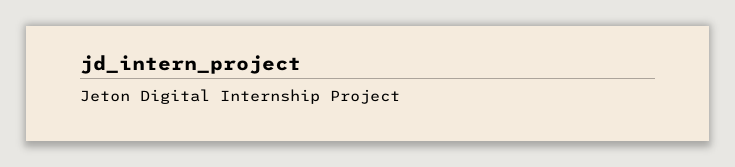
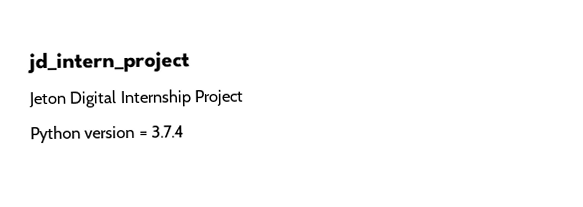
(400, 96) none -> [30,125,185,144] // Python version = 3.7.4

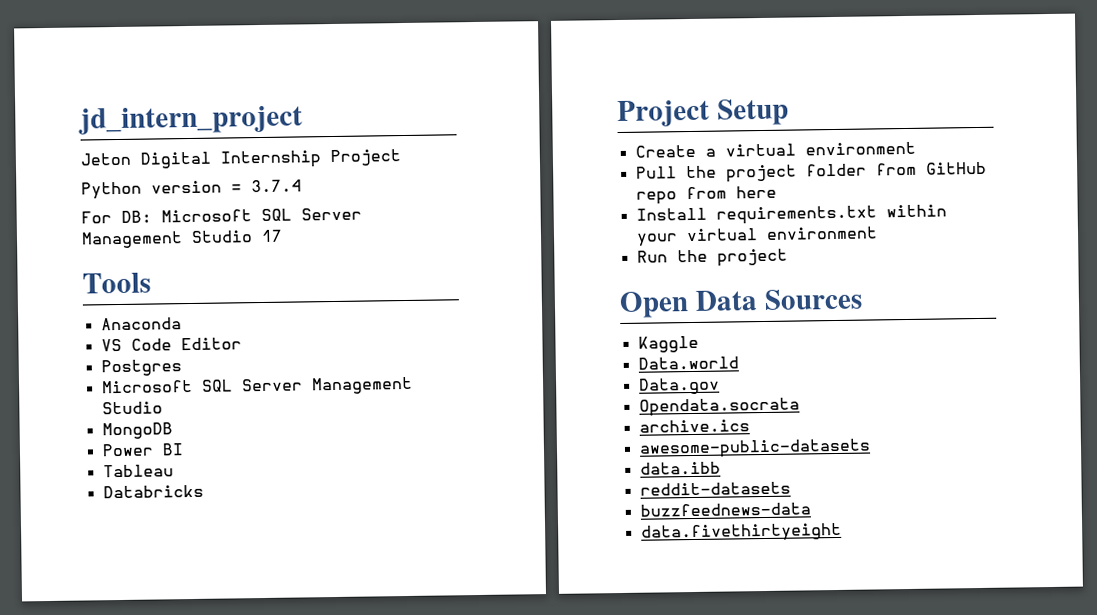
(185, 131) none -> [81,207,362,224] [81,229,283,249] [82,272,151,294] [100,317,182,331] [100,337,242,352] [100,359,182,377] [100,376,413,395] [101,401,163,415] [101,422,173,440] [101,443,184,457] [102,464,174,478] [102,484,204,499] [617,98,789,128] [634,141,916,158] [635,161,987,183] [635,185,777,205] [635,204,947,225] [635,226,878,247] [636,248,788,267] [619,288,863,319] [637,335,699,353] [637,356,739,370] [638,377,720,395] [638,397,800,417] [638,419,750,433] [638,438,871,459] [639,461,721,475] [639,481,791,496] [639,502,811,517] [640,522,842,543] // For DB: Microsoft SQL Server Management Studio 17 // Tools // Anaconda // VS Code Editor // Postgres // Microsoft SQL Server Management Studio // MongoDB // Power BI // Tableau // Databricks // Project Setup // Create a virtual environment // Pull the project folder from GitHub repo from here // Install requirements.txt within your virtual environment // Run the project // Open Data Sources // Kaggle // Data.world // Data.gov // Opendata.socrata // archive.ics // awesome-public-datasets // data.ibb // reddit-datasets // buzzfeednews-data // data.fivethirtyeight

